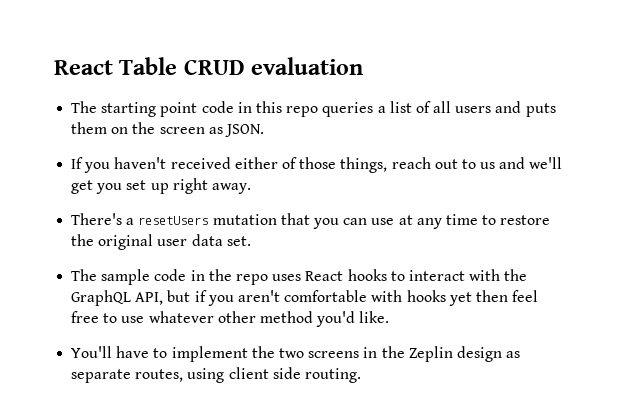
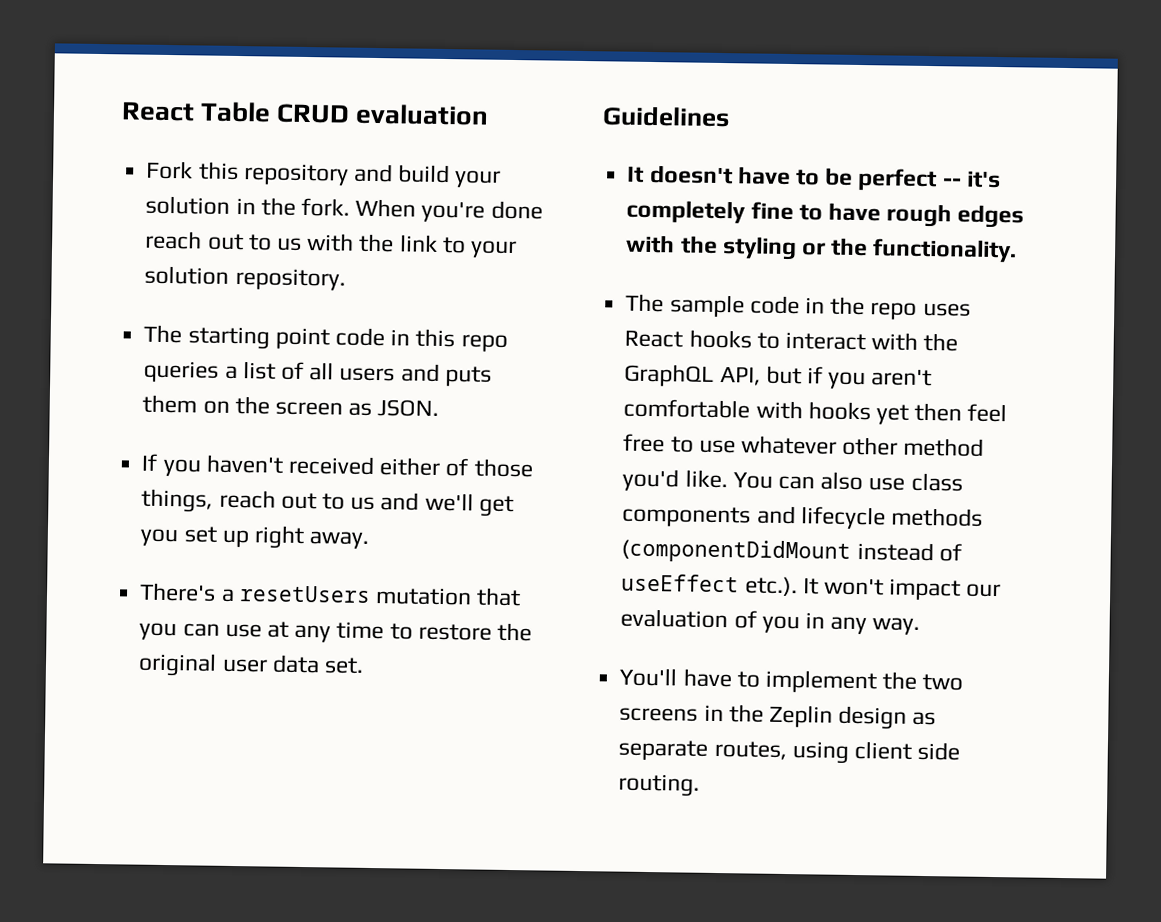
(364, 66) none -> [146,160,502,188] [145,195,543,223] [145,230,517,259] [144,265,346,291] // Fork this repository and build your solution in the fork. When you're done reach out to us with the link to your solution repository.
(251, 241) none -> [602,106,730,128] [627,164,1001,192] [626,199,1025,229] [626,234,1018,263] // Guidelines // It doesn't have to be perfect -- it's completely fine to have rough edges with the styling or the functionality.
(390, 317) none -> [732,471,963,492] [622,505,983,530] [621,538,962,564] [621,573,1002,601] [620,608,921,635] You can also use class components and lifecycle methods (componentDidMount instead of useEffect etc.). It won't impact our evaluation of you in any way.

